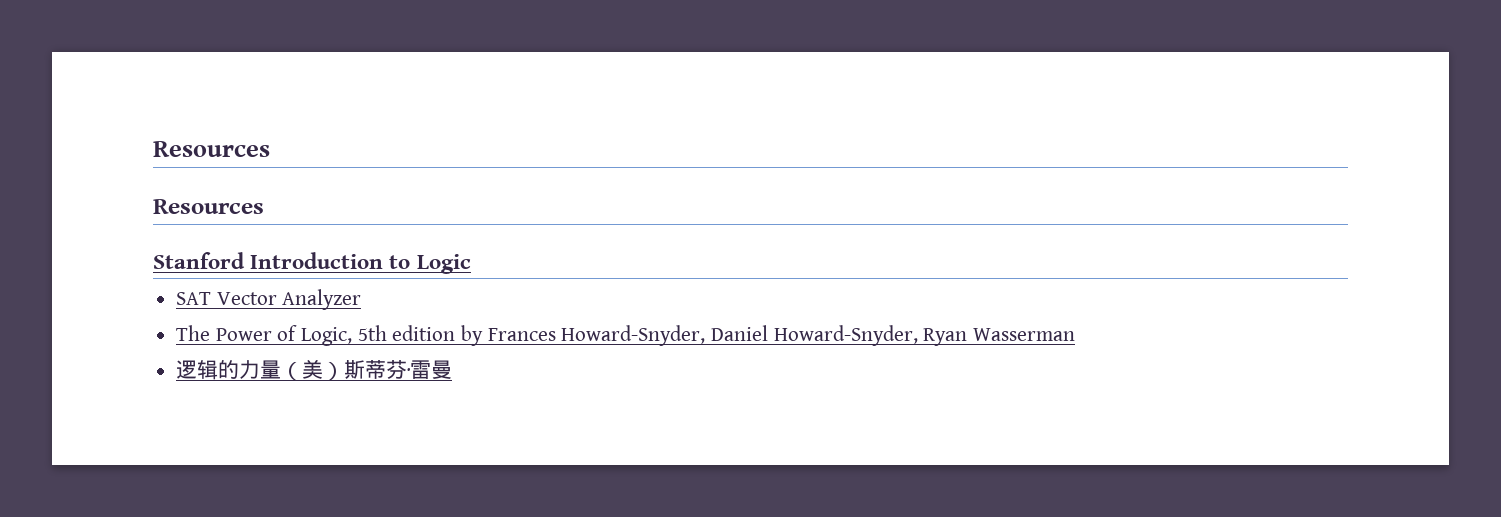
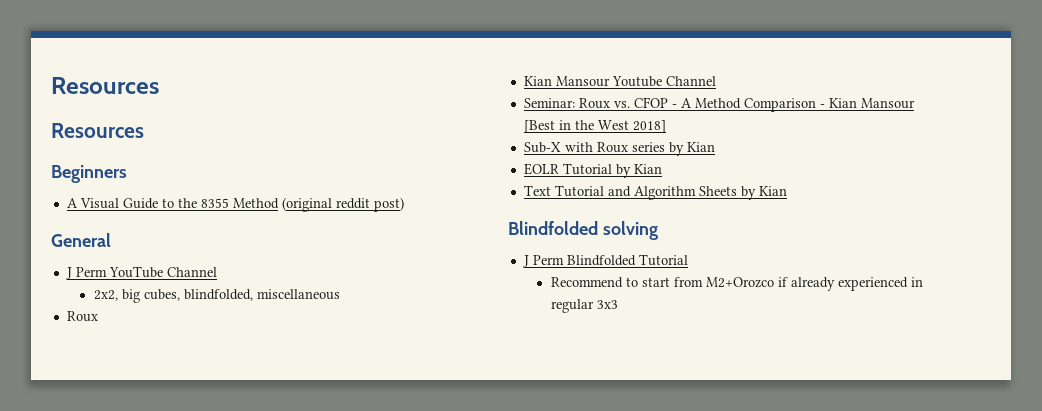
[153,252,471,274] [176,289,362,310] [176,325,1076,346] [176,359,453,381] Stanford Introduction to Logic // SAT Vector Analyzer // The Power of Logic, 5th edition by Frances Howard-Snyder, Daniel Howard-Snyder, Ryan Wasserman // 逻辑的力量（美）斯蒂芬·雷曼 -> [51,165,127,183] [66,197,404,212] [51,233,111,247] [65,266,217,280] [93,289,340,303] [66,311,98,322] [523,76,716,87] [523,97,915,112] [523,120,666,133] [523,142,715,156] [523,163,662,178] [523,185,787,200] [508,221,658,240] [522,254,688,268] [550,277,923,291] [550,299,618,313] Beginners // A Visual Guide to the 8355 Method (original reddit post) // General // J Perm YouTube Channel // 2x2, big cubes, blindfolded, miscellaneous // Roux // Kian Mansour Youtube Channel // Seminar: Roux vs. CFOP - A Method Comparison - Kian Mansour [Best in the West 2018] // Sub-X with Roux series by Kian // EOLR Tutorial by Kian // Text Tutorial and Algorithm Sheets by Kian // Blindfolded solving // J Perm Blindfolded Tutorial // Recommend to start from M2+Orozco if already experienced in regular 3x3

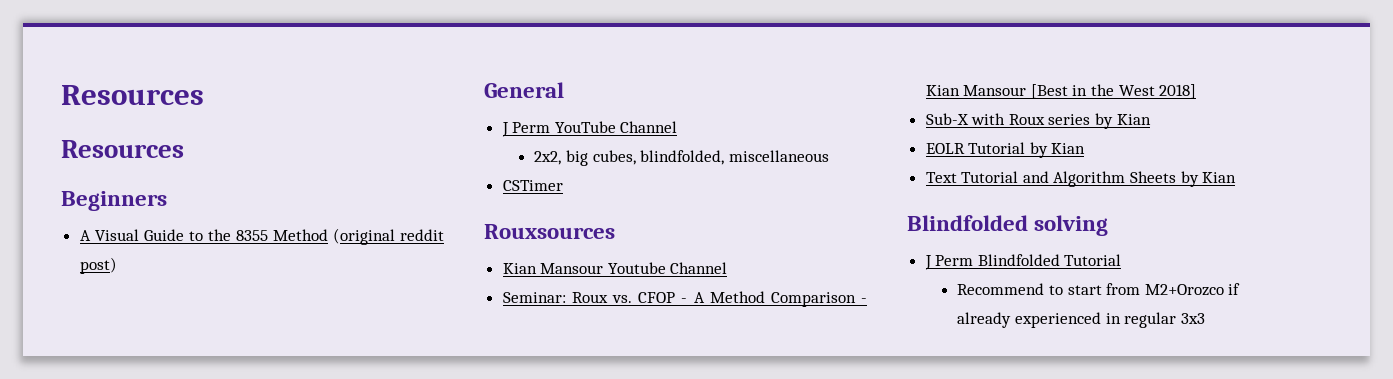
[66,311,98,322] Roux -> [502,180,563,191] [484,224,615,239] CSTimer // Rouxsources

